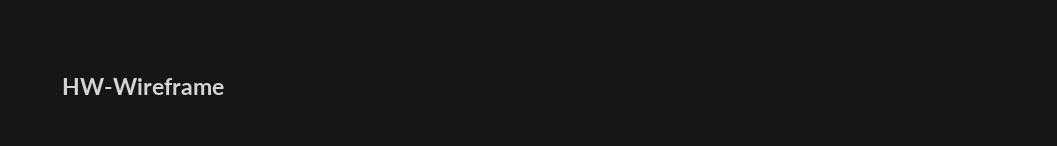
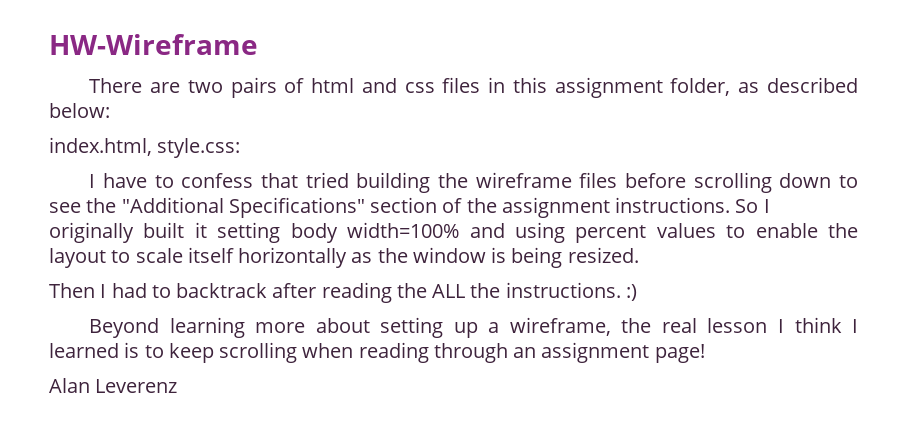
(224, 86) none -> [89,77,858,98] [49,103,110,118] [49,137,241,158] [89,172,858,193] [49,197,770,218] [49,222,858,243] [49,247,639,268] [49,282,637,303] [89,317,859,338] [49,342,705,363] [49,378,178,393] // There are two pairs of html and css files in this assignment folder, as described below: // index.html, style.css: // I have to confess that tried building the wireframe files before scrolling down to see the "Additional Specifications" section of the assignment instructions. So I originally built it setting body width=100% and using percent values to enable the layout to scale itself horizontally as the window is being resized. // Then I had to backtrack after reading the ALL the instructions. :) // Beyond learning more about setting up a wireframe, the real lesson I think I learned is to keep scrolling when reading through an assignment page! // Alan Leverenz

